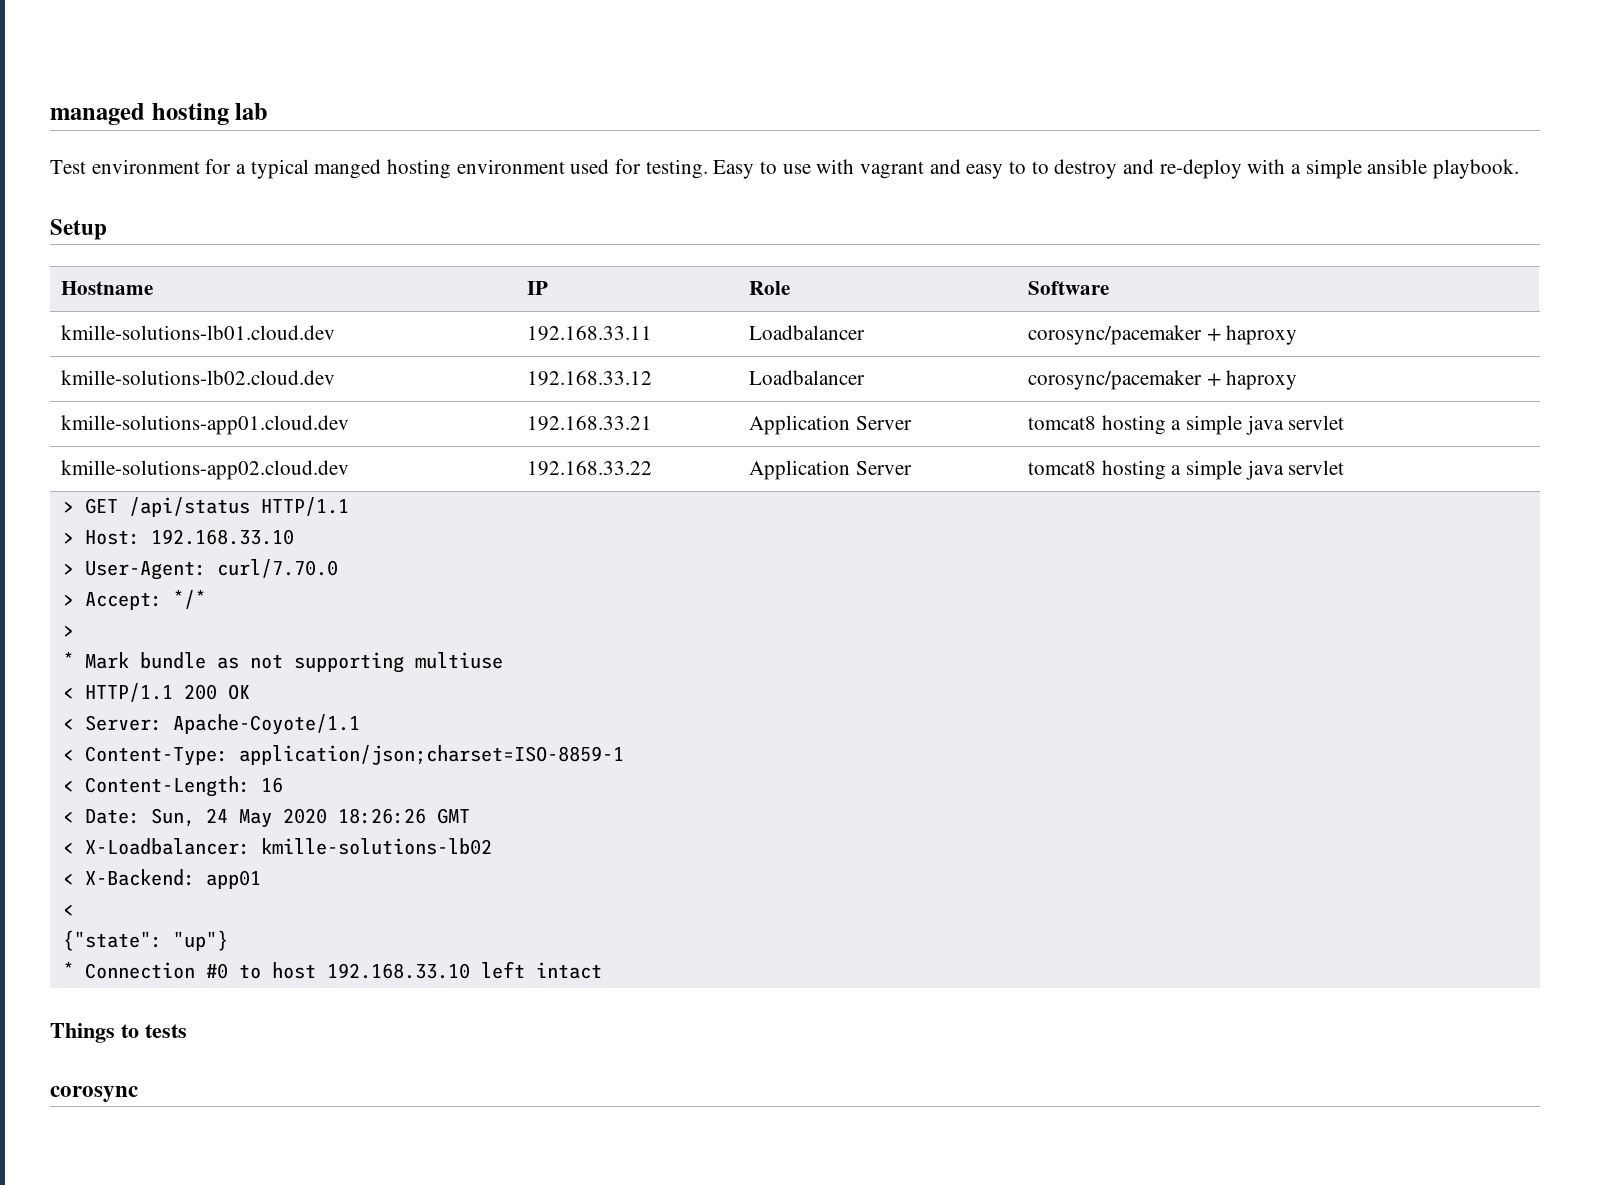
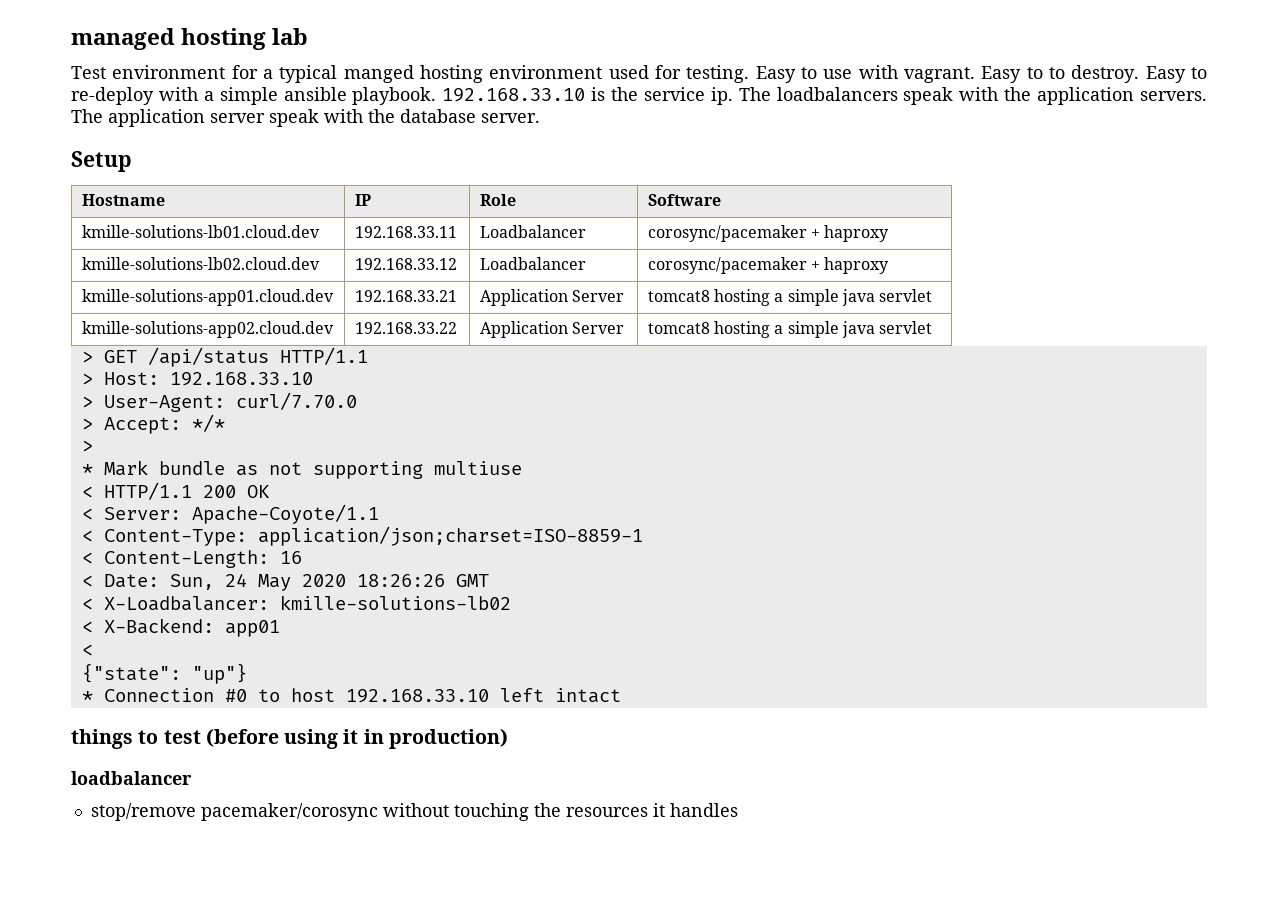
[860,159,1155,179] vagrant and easy to to destroy and -> [904,65,1208,83] vagrant. Easy to to destroy. Easy to
(1520, 169) none -> [442,87,1207,105] [71,109,540,127] 192.168.33.10 is the service ip. The loadbalancers speak with the application servers. The application server speak with the database server.
[50,1023,187,1043] [50,1086,138,1102] Things to tests // corosync -> [71,728,508,749] [71,771,192,785] [90,803,738,821] things to test (before using it in production) // loadbalancer // stop/remove pacemaker/corosync without touching the resources it handles

